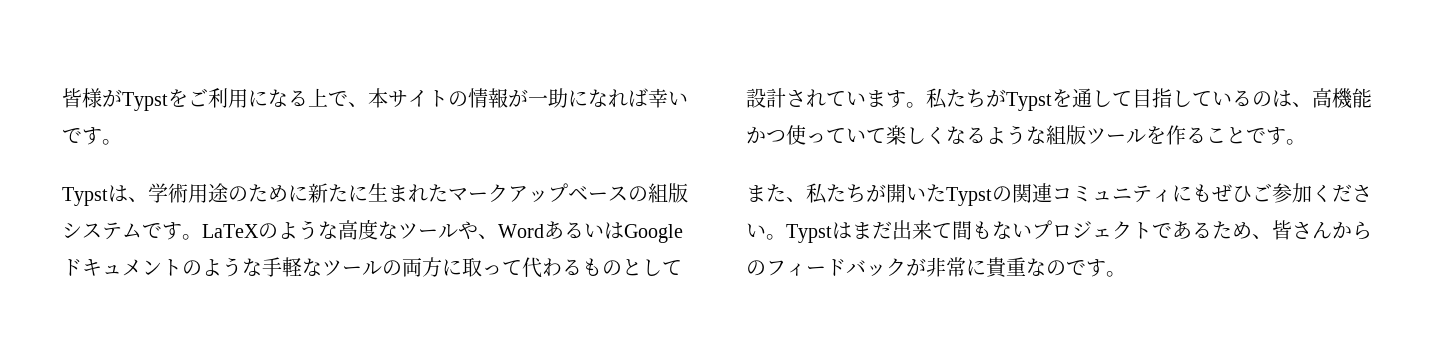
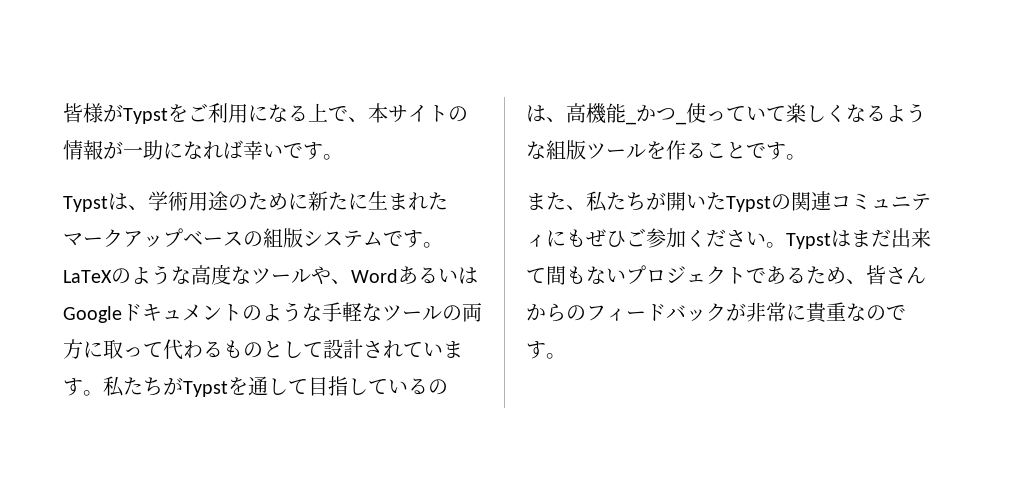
[746,126,786,144] かつ -> [626,104,676,125] [676,121,686,125] _かつ_

